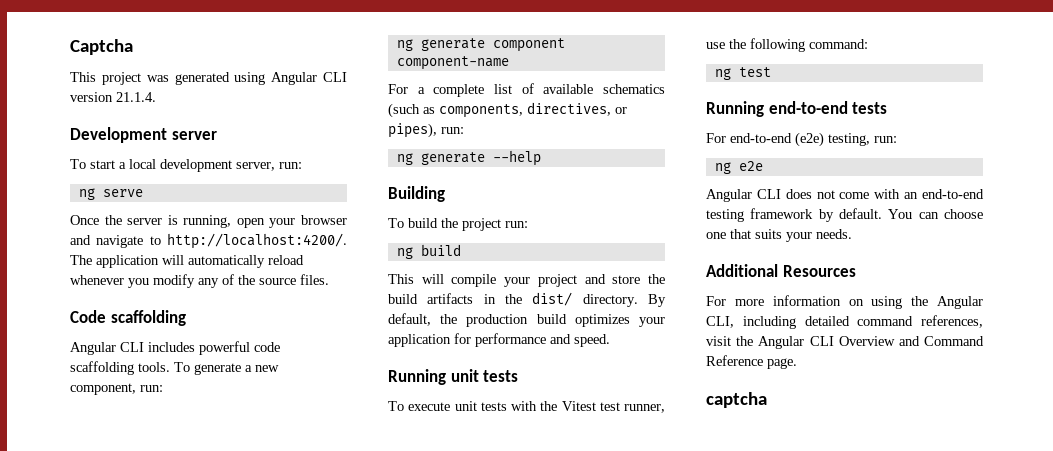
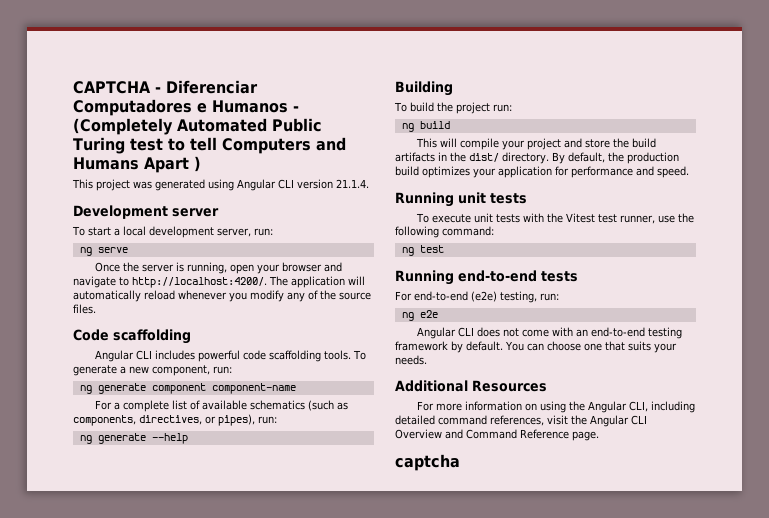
[70,39,133,55] Captcha -> [73,80,258,94] [73,99,299,116] [73,118,322,135] [73,137,346,154] [73,156,201,173] CAPTCHA - Diferenciar Computadores e Humanos - (Completely Automated Public Turing test to tell Computers and Humans Apart )

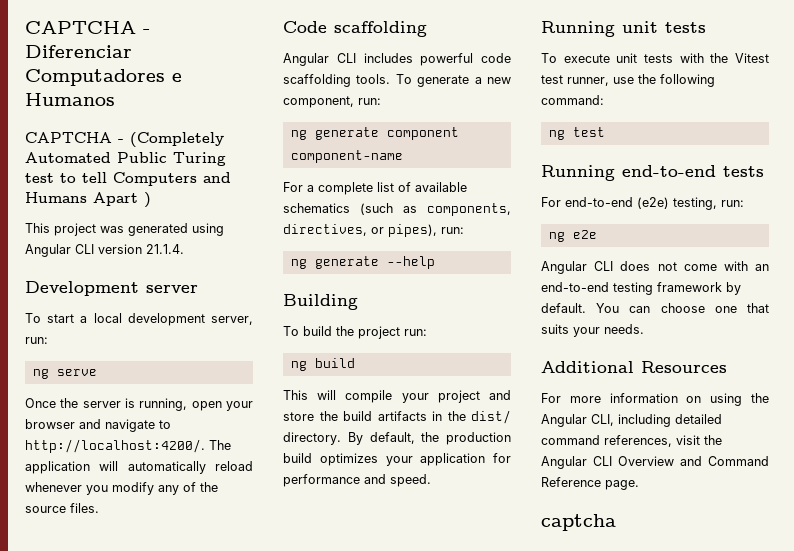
(288, 106) none -> [25,132,112,143] // CAPTCHA

